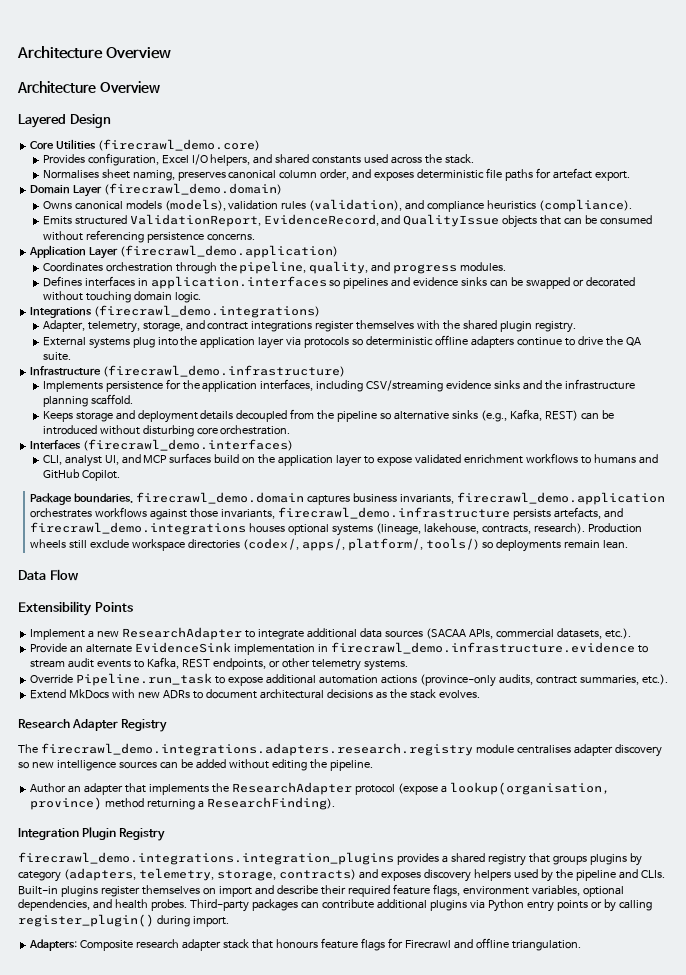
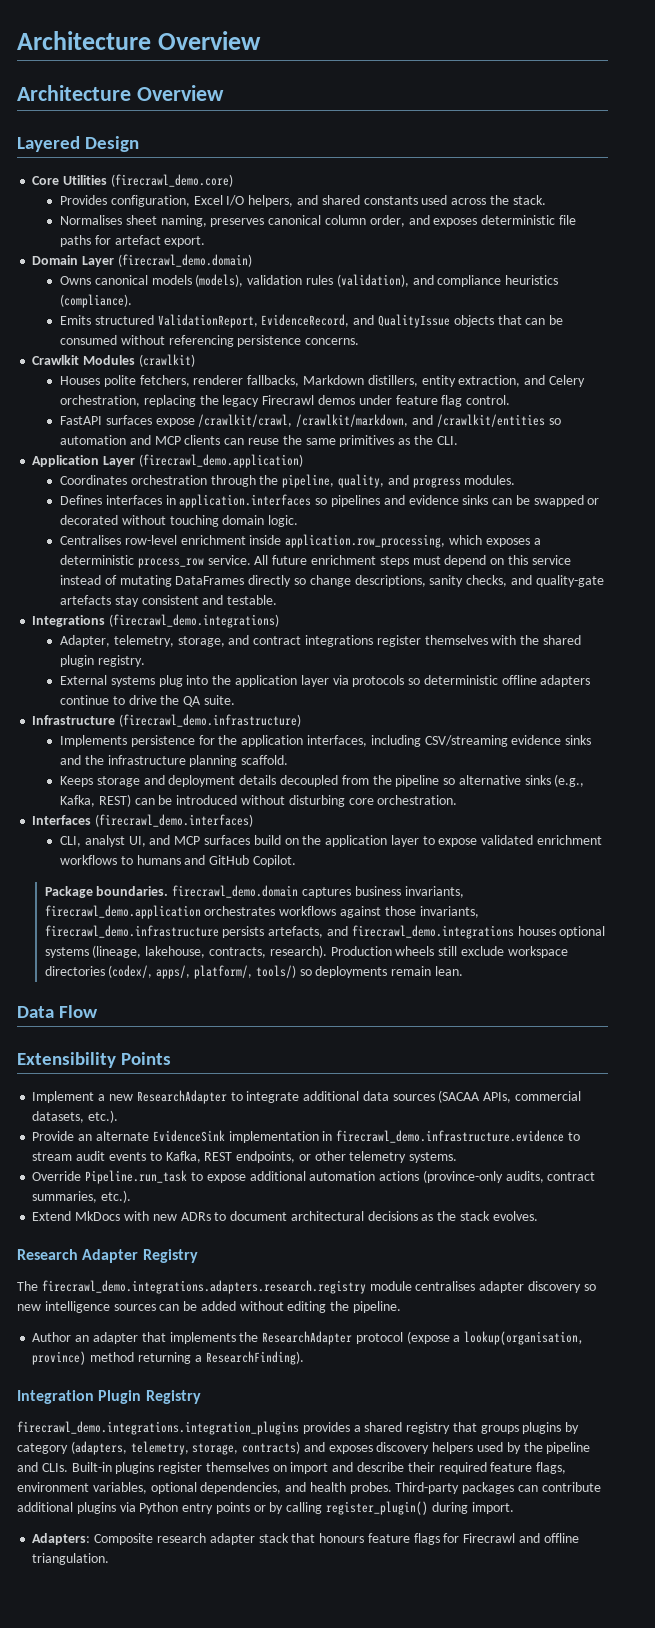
(255, 237) none -> [32,354,195,367] [60,375,585,387] [60,395,511,407] [60,414,561,427] [60,435,458,447] // Crawlkit Modules (crawlkit) // Houses polite fetchers, renderer fallbacks, Markdown distillers, entity extraction, and Celery orchestration, replacing the legacy Firecrawl demos under feature flag control. // FastAPI surfaces expose /crawlkit/crawl, /crawlkit/markdown, and /crawlkit/entities so automation and MCP clients can reuse the same primitives as the CLI.
(201, 297) none -> [60,534,541,548] [60,555,571,568] [60,575,604,587] [60,595,278,607] // Centralises row-level enrichment inside application.row_processing, which exposes a deterministic process_row service. All future enrichment steps must depend on this service instead of mutating DataFrames directly so change descriptions, sanity checks, and quality-gate artefacts stay consistent and testable.

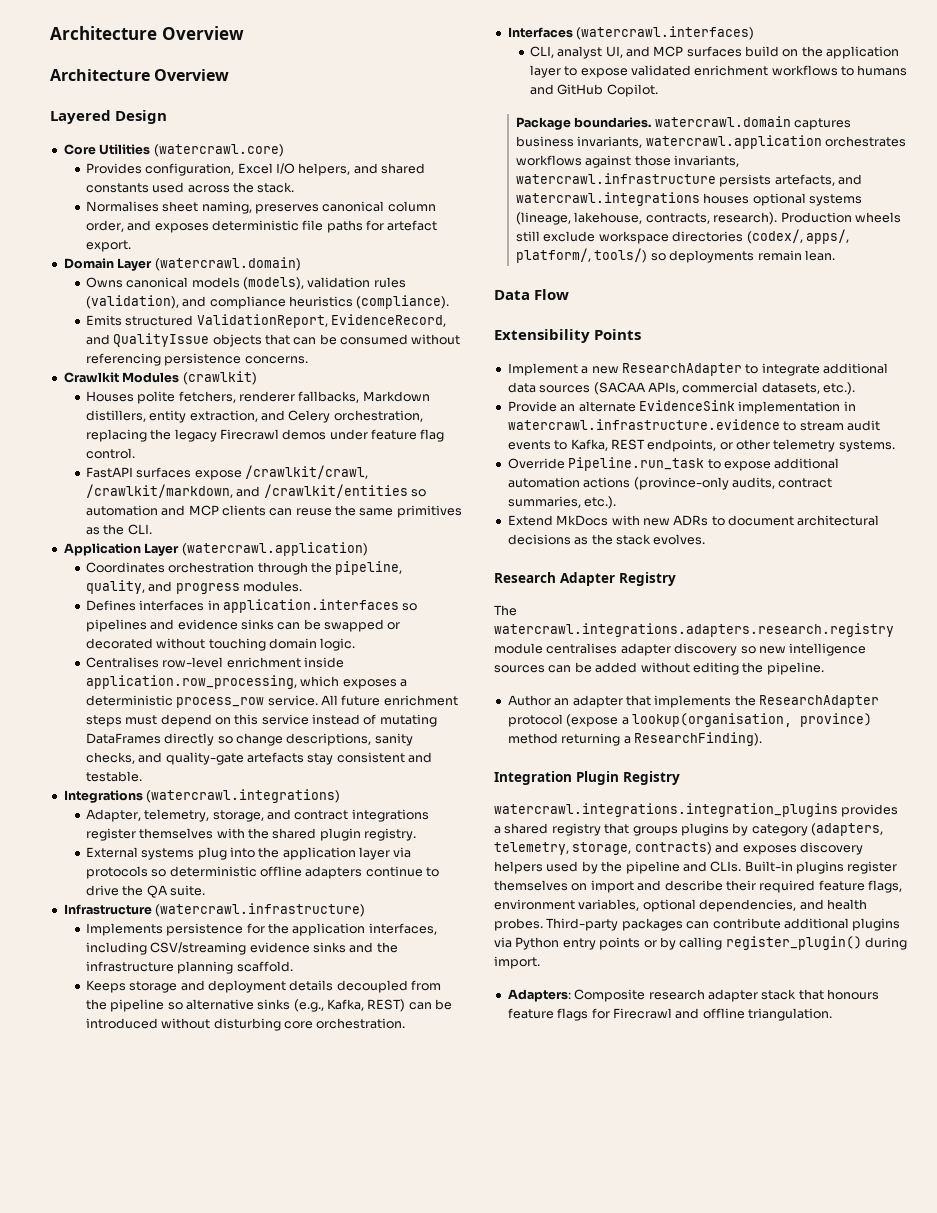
[110,174,233,187] (firecrawl_demo.core) -> [153,144,284,157] (watercrawl.core)
[117,254,252,267] (firecrawl_demo.domain) -> [154,257,301,271] (watercrawl.domain)
[138,454,303,468] (firecrawl_demo.application) -> [181,542,368,556] (watercrawl.application)
[109,614,280,628] (firecrawl_demo.integrations) -> [146,789,341,803] (watercrawl.integrations)
[119,714,302,727] (firecrawl_demo.infrastructure) -> [155,903,366,917] (watercrawl.infrastructure)
[95,814,254,827] (firecrawl_demo.interfaces) -> [576,26,755,40] (watercrawl.interfaces)
[172,885,299,898] firecrawl_demo.domain -> [654,116,791,127] watercrawl.domain
[44,905,201,919] firecrawl_demo.application -> [645,135,822,149] watercrawl.application
[44,925,219,938] firecrawl_demo.infrastructure -> [516,173,717,184] watercrawl.infrastructure
[351,925,514,939] firecrawl_demo.integrations -> [516,192,701,206] watercrawl.integrations
[336,1130,565,1143] firecrawl_demo.infrastructure.evidence -> [507,419,780,430] watercrawl.infrastructure.evidence
[41,1280,366,1294] firecrawl_demo.integrations.adapters.research.registry -> [494,623,894,637] watercrawl.integrations.adapters.research.registry
[17,1421,299,1435] firecrawl_demo.integrations.integration_plugins -> [494,803,838,817] watercrawl.integrations.integration_plugins

